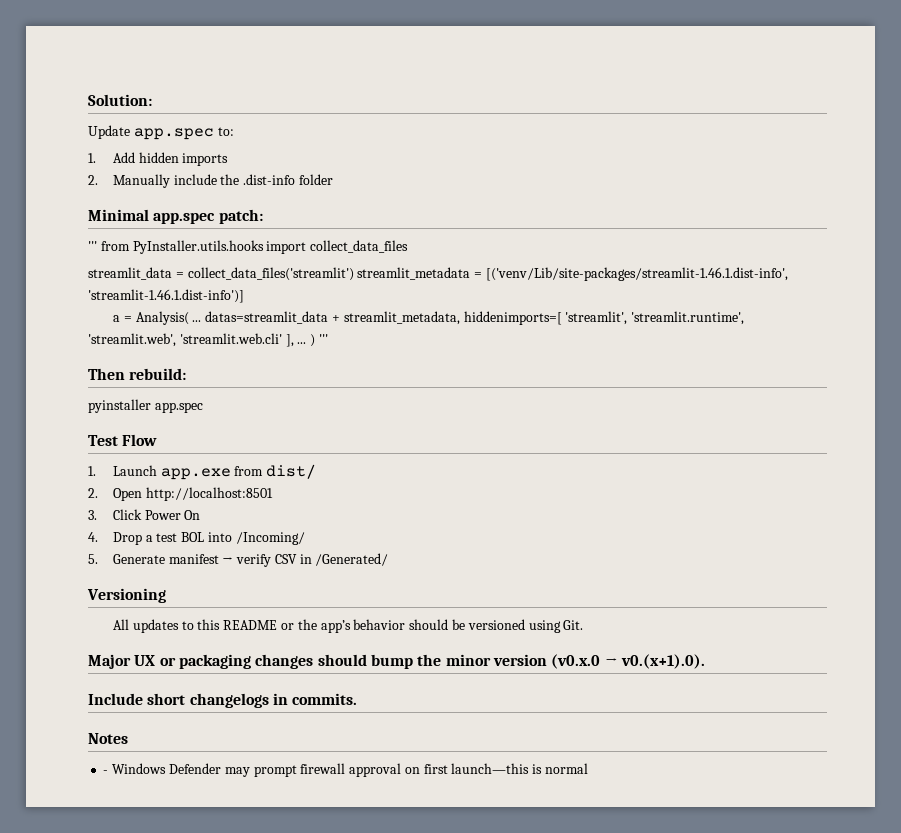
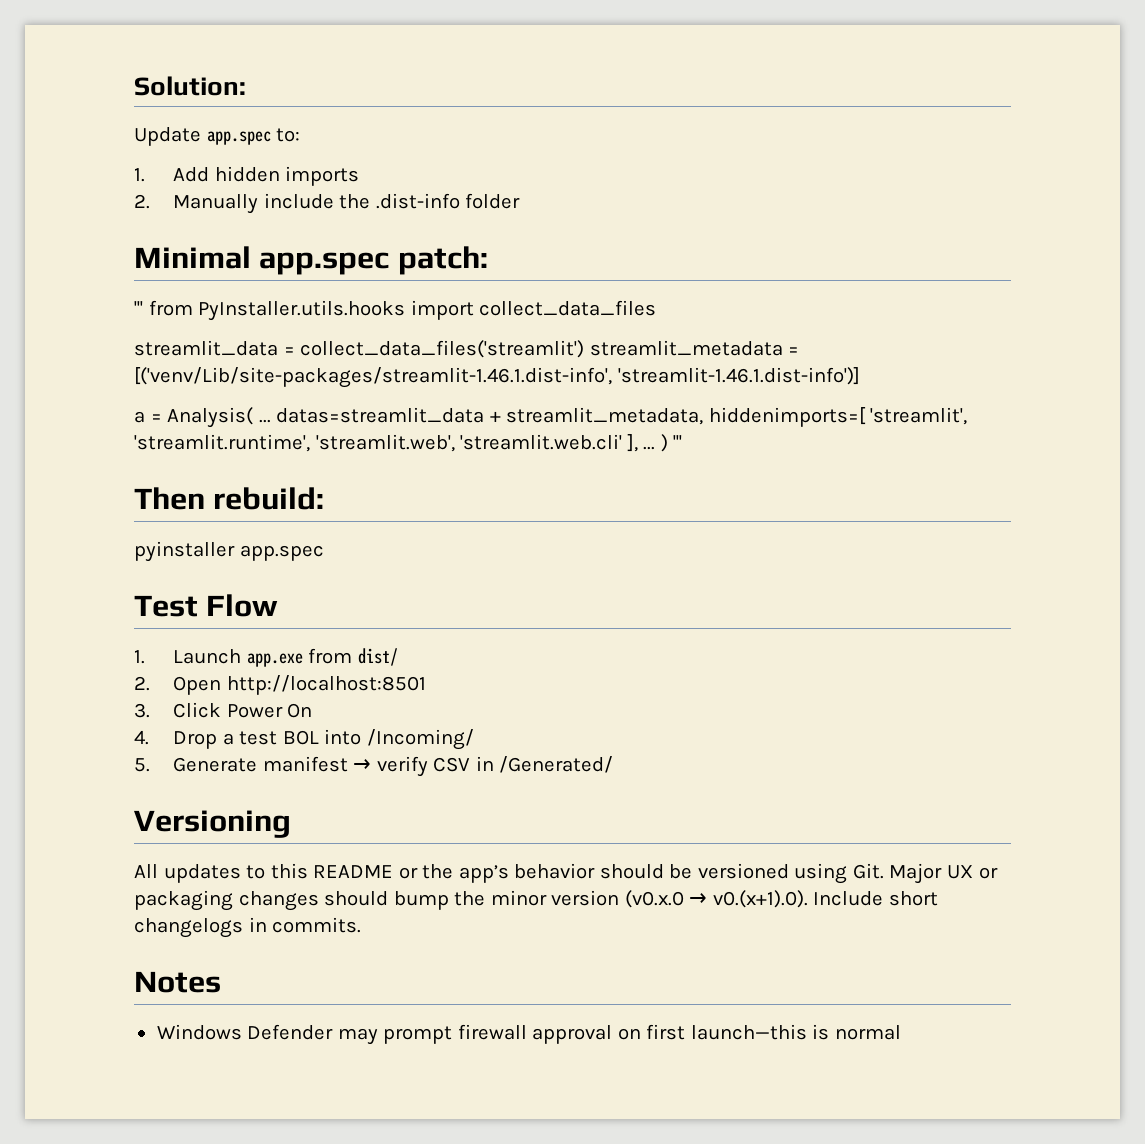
(584, 625) // -> (884, 871) none
(705, 661) // -> (808, 899) none
[103,770,109,774] - -> (221, 982) none

